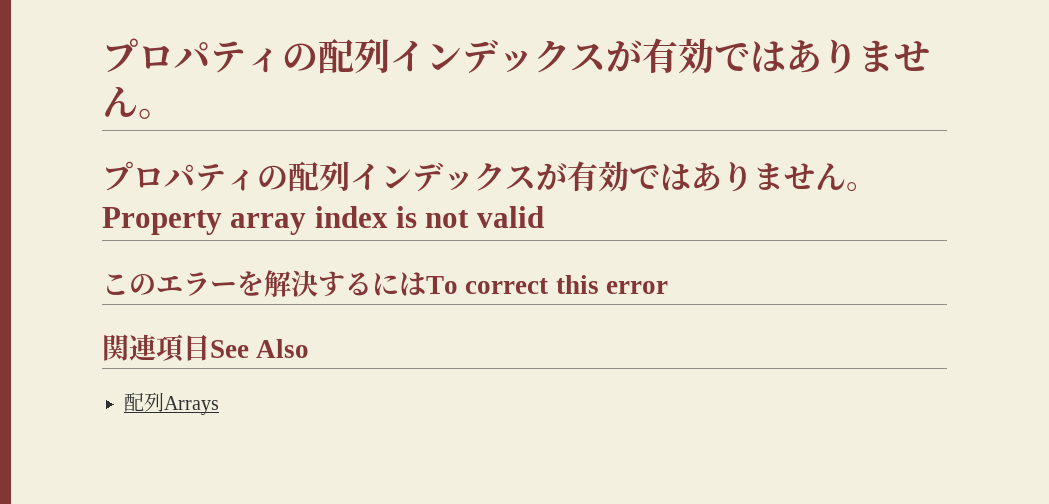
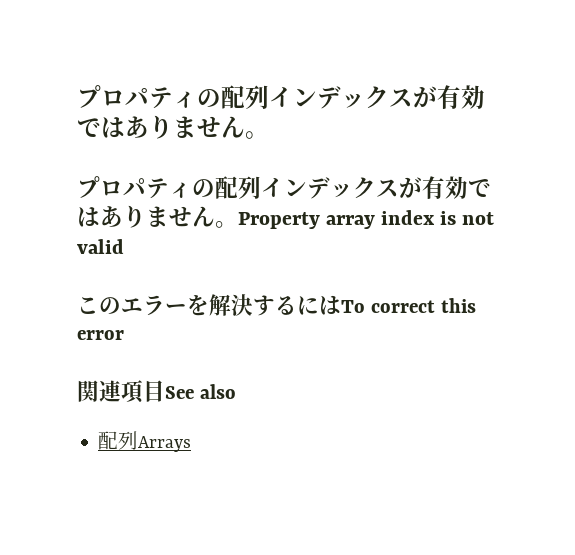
[256,339,310,358] Also -> [199,384,236,399] also

